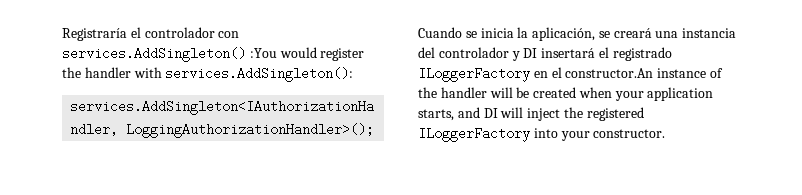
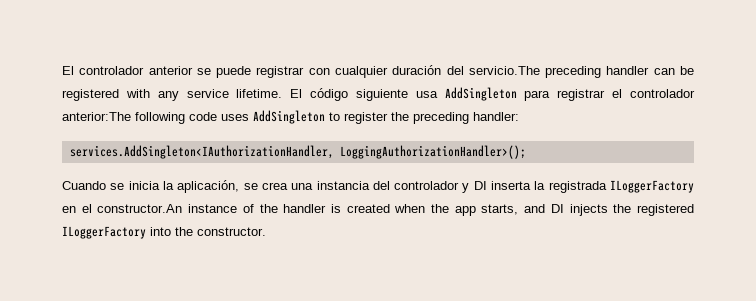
[62,27,240,41] [62,47,365,62] [62,67,354,82] Registraría el controlador con services.AddSingleton() :You would register the handler with services.AddSingleton(): -> [62,65,695,78] [62,87,695,101] [62,110,519,124] El controlador anterior se puede registrar con cualquier duración del servicio.The preceding handler can be registered with any service lifetime. El código siguiente usa AddSingleton para registrar el controlador anterior:The following code uses AddSingleton to register the preceding handler:
[613,28,652,38] creará -> [261,182,288,190] crea
[541,47,672,61] insertará el registrado -> [491,181,607,193] inserta la registrada
[489,87,714,101] will be created when your application -> [330,204,476,216] is created when the app
[500,107,561,121] will inject -> [569,204,608,216] injects
[560,131,590,141] your -> [175,227,193,236] the

